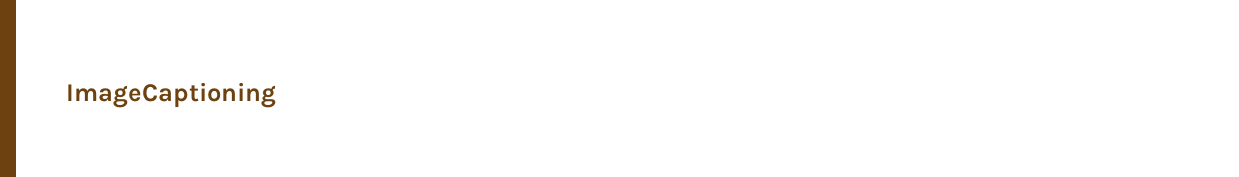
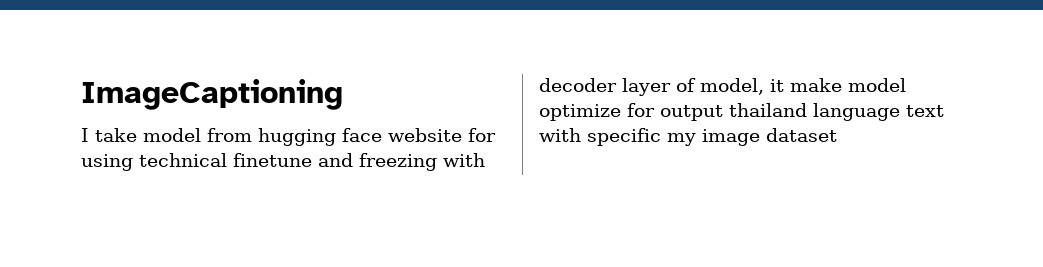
(276, 95) none -> [81,128,496,146] [81,153,485,171] [539,78,906,96] [539,103,944,121] [539,128,837,146] // I take model from hugging face website for using technical finetune and freezing with decoder layer of model, it make model optimize for output thailand language text with specific my image dataset

